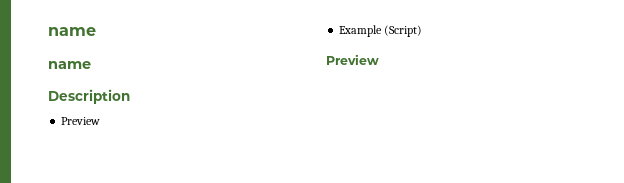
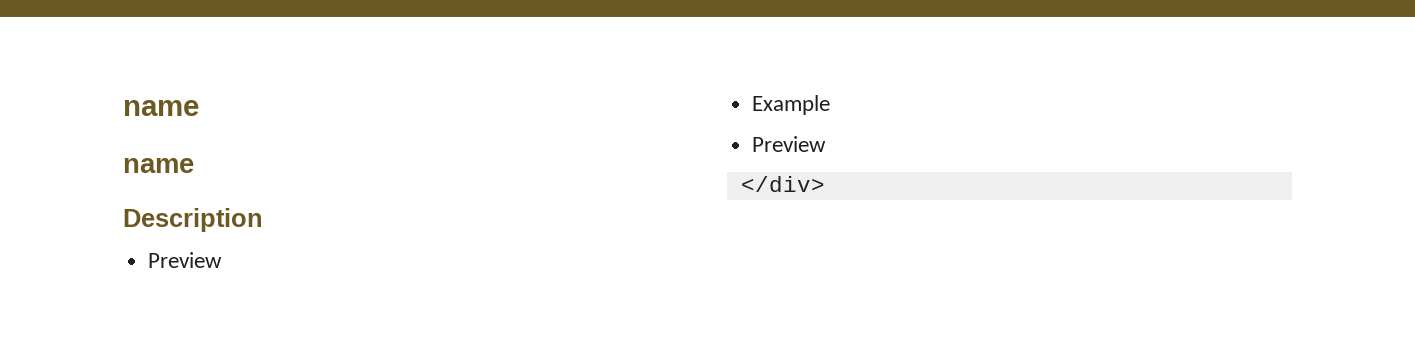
[384,25,423,37] [326,54,379,65] (Script) // Preview -> [752,136,827,152] [740,176,825,192] // Preview // </div>

